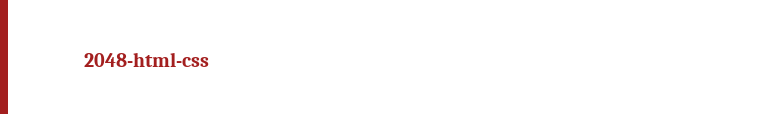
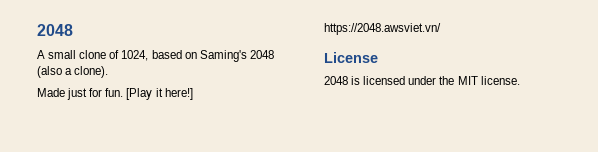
[84,52,209,67] 2048-html-css -> [37,24,73,36] [37,50,274,62] [37,66,109,78] [37,88,193,100] [324,23,441,35] [324,52,378,63] [324,76,520,85] 2048 // A small clone of 1024, based on Saming's 2048 (also a clone). // Made just for fun. [Play it here!] https://2048.awsviet.vn/ // License // 2048 is licensed under the MIT license.

